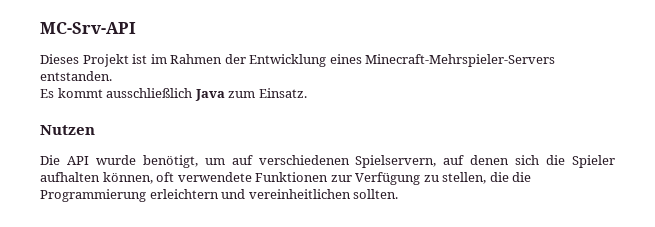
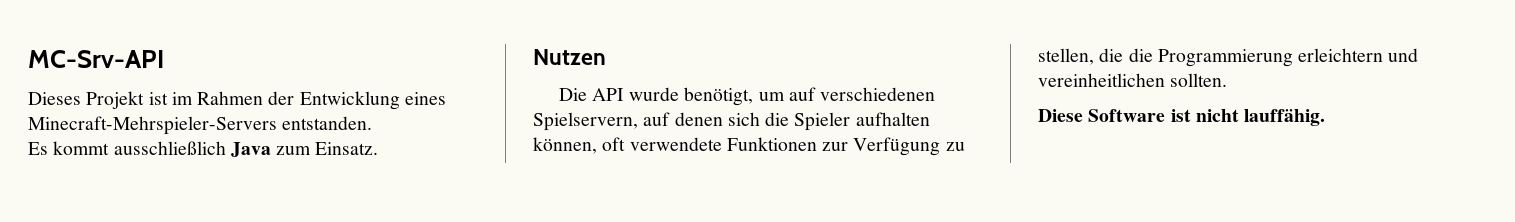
(399, 194) none -> [1038,109,1326,126] // Diese Software ist nicht lauffähig.

